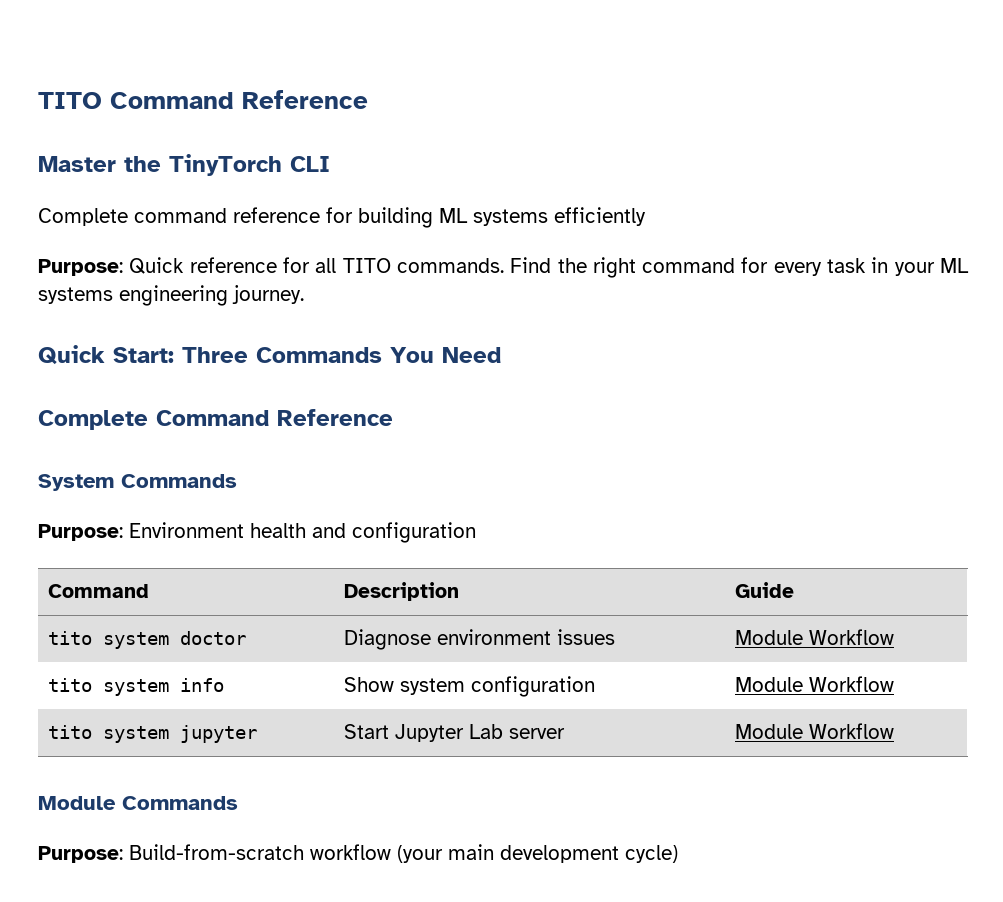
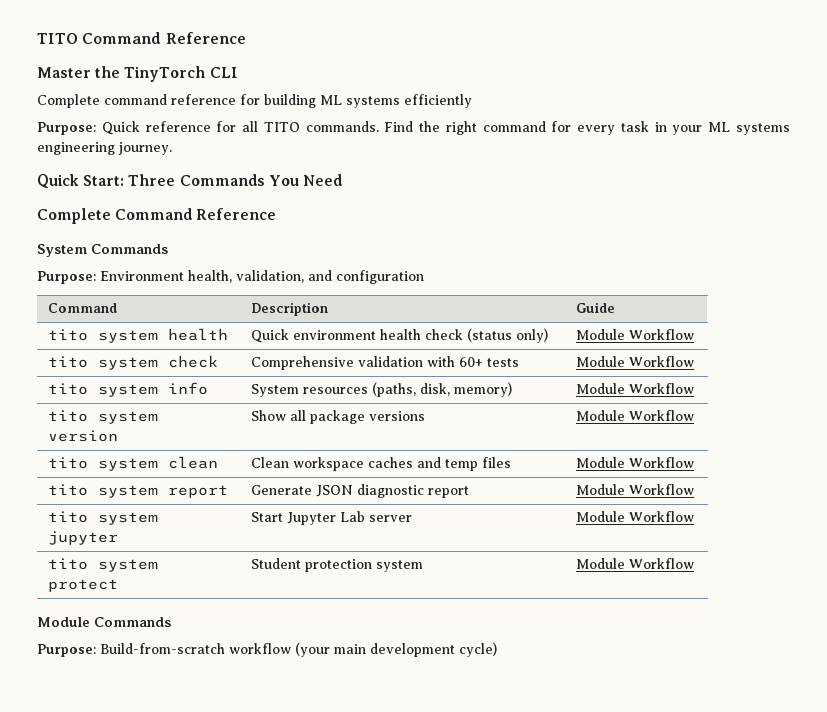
[250,523,306,538] health -> [188,270,304,283] health, validation,
[180,631,247,645] [344,629,616,650] doctor | Diagnose environment issues -> [168,328,229,341] [251,328,549,343] [576,329,695,340] [48,355,219,370] [251,356,520,370] health | Quick environment health check (status only) | Module Workflow // tito system check | Comprehensive validation with 60+ tests
[344,676,596,697] Show system configuration -> [251,382,513,397] [576,383,695,394] [48,410,159,424] [48,430,119,442] [251,410,426,424] [576,410,695,421] [48,456,219,471] [251,457,512,471] [576,457,695,468] [48,484,229,498] [251,484,470,498] System resources (paths, disk, memory) | Module Workflow // tito system version | Show all package versions | Module Workflow // tito system clean | Clean workspace caches and temp files | Module Workflow // tito system report | Generate JSON diagnostic report
(895, 731) none -> [48,558,159,572] [48,579,119,592] [251,558,424,572] [576,558,695,569] // tito system protect | Student protection system | Module Workflow

